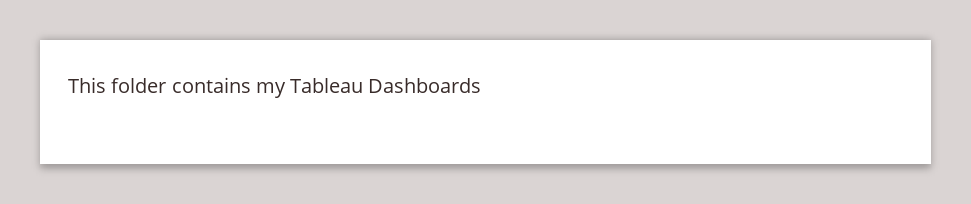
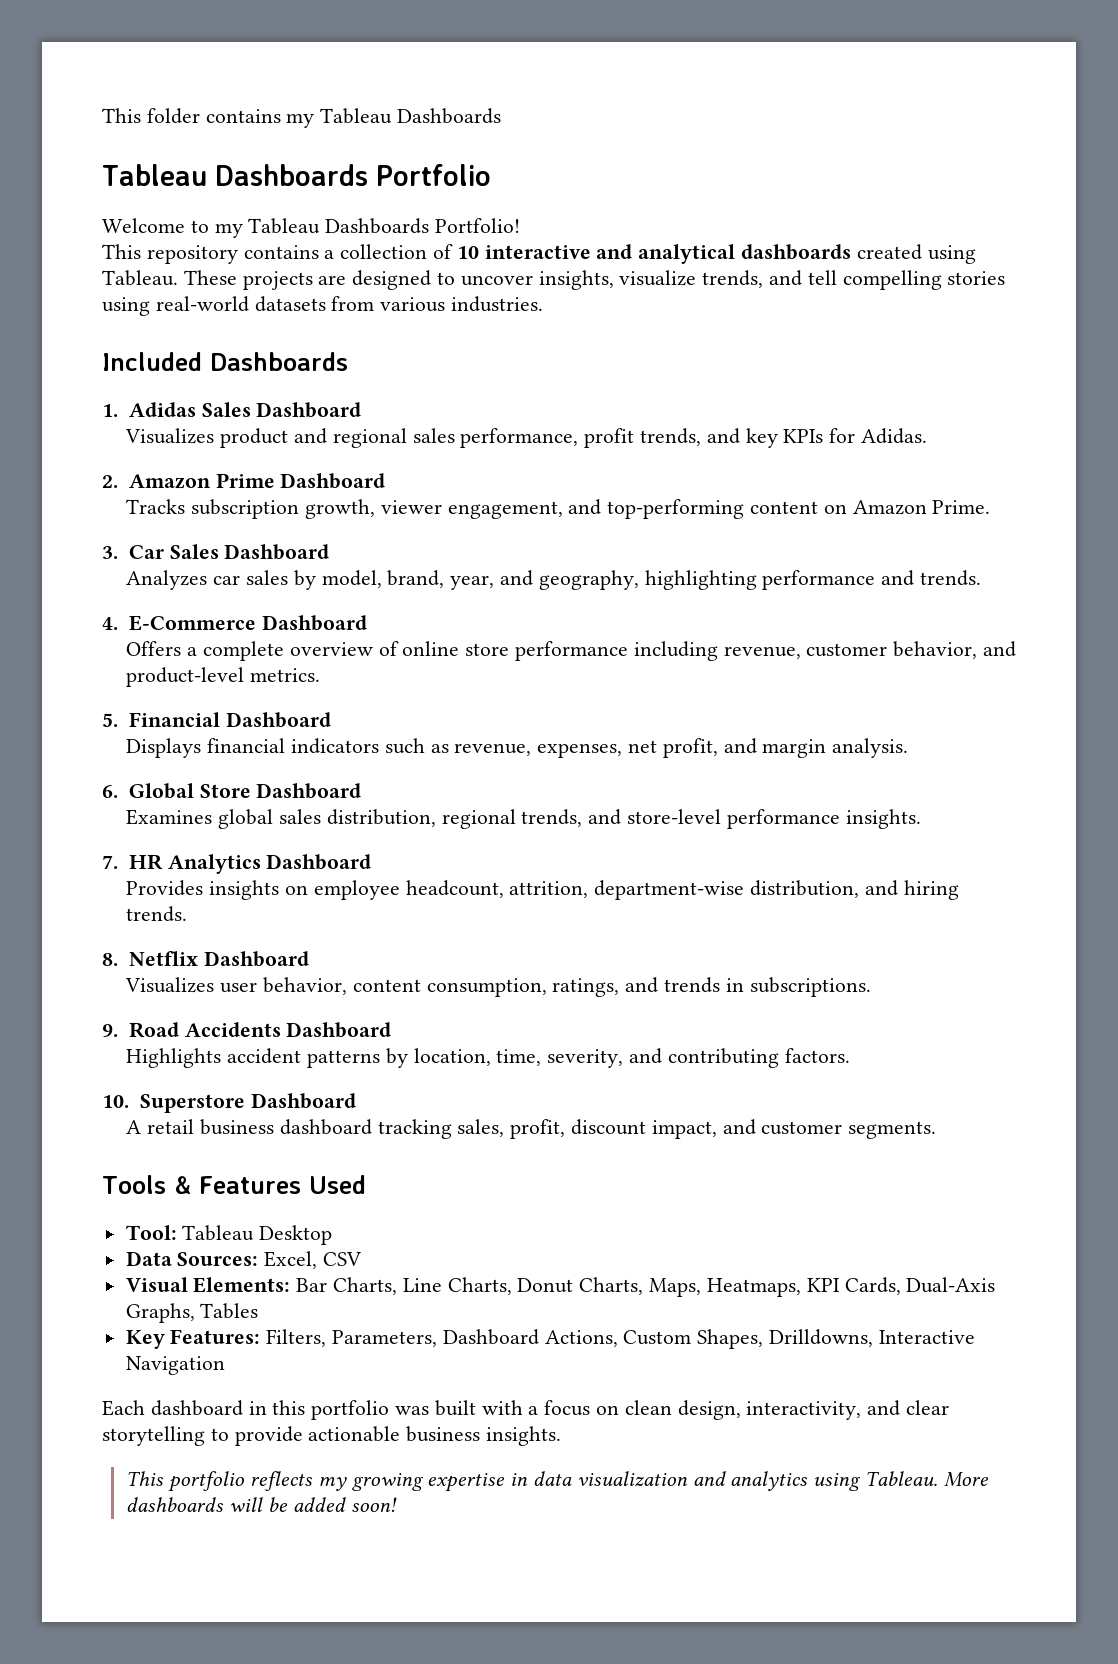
(482, 85) none -> [102,164,491,186] [102,218,521,238] [102,244,976,264] [102,270,1006,290] [102,296,544,316] [102,352,348,371] [102,402,362,418] [125,428,927,448] [102,473,386,489] [126,499,991,519] [102,544,330,560] [126,570,981,590] [102,615,367,631] [126,641,1016,661] [126,667,321,687] [102,712,331,728] [126,738,909,758] [102,783,362,799] [126,809,921,829] [102,854,372,874] [126,880,959,900] [126,906,188,922] [102,951,309,967] [125,977,871,997] [102,1022,392,1038] [126,1048,850,1068] [102,1093,356,1113] [126,1119,937,1139] [102,1175,366,1194] [125,1225,333,1245] [125,1251,362,1269] [125,1277,996,1297] [125,1303,259,1323] [125,1329,975,1349] [125,1356,225,1375] [102,1400,950,1420] [102,1426,562,1446] [126,1471,989,1492] [126,1497,397,1512] // Tableau Dashboards Portfolio // Welcome to my Tableau Dashboards Portfolio! // This repository contains a collection of 10 interactive and analytical dashboards created using Tableau. These projects are designed to uncover insights, visualize trends, and tell compelling stories using real-world datasets from various industries. // Included Dashboards // 1. Adidas Sales Dashboard // Visualizes product and regional sales performance, profit trends, and key KPIs for Adidas. // 2. Amazon Prime Dashboard // Tracks subscription growth, viewer engagement, and top-performing content on Amazon Prime. // 3. Car Sales Dashboard // Analyzes car sales by model, brand, year, and geography, highlighting performance and trends. // 4. E-Commerce Dashboard // Offers a complete overview of online store performance including revenue, customer behavior, and product-level metrics. // 5. Financial Dashboard // Displays financial indicators such as revenue, expenses, net profit, and margin analysis. // 6. Global Store Dashboard // Examines global sales distribution, regional trends, and store-level performance insights. // 7. HR Analytics Dashboard // Provides insights on employee headcount, attrition, department-wise distribution, and hiring trends. // 8. Netflix Dashboard // Visualizes user behavior, content consumption, ratings, and trends in subscriptions. // 9. Road Accidents Dashboard // Highlights accident patterns by location, time, severity, and contributing factors. // 10. Superstore Dashboard // A retail business dashboard tracking sales, profit, discount impact, and customer segments. // Tools & Features Used // Tool: Tableau Desktop // Data Sources: Excel, CSV // Visual Elements: Bar Charts, Line Charts, Donut Charts, Maps, Heatmaps, KPI Cards, Dual-Axis Graphs, Tables // Key Features: Filters, Parameters, Dashboard Actions, Custom Shapes, Drilldowns, Interactive Navigation // Each dashboard in this portfolio was built with a focus on clean design, interactivity, and clear storytelling to provide actionable business insights. // This portfolio reflects my growing expertise in data visualization and analytics using Tableau. More dashboards will be added soon!

